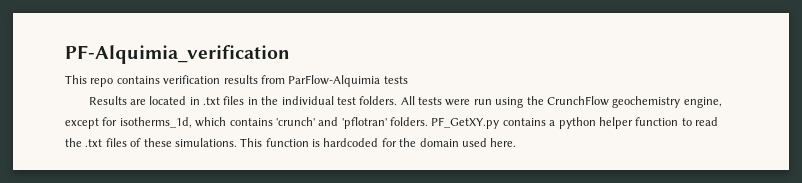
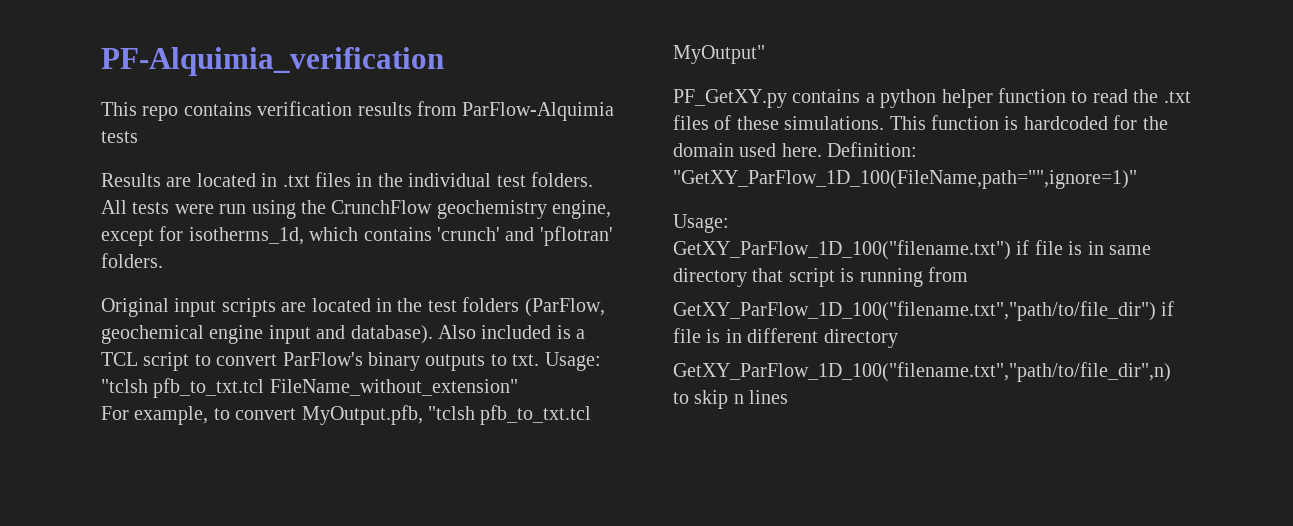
(428, 121) none -> [101,297,605,317] [101,325,586,344] [101,352,601,371] [101,378,518,398] [101,405,592,425] [673,45,765,64] // Original input scripts are located in the test folders (ParFlow, geochemical engine input and database). Also included is a TCL script to convert ParFlow's binary outputs to txt. Usage: "tclsh pfb_to_txt.tcl FileName_without_extension" // For example, to convert MyOutput.pfb, "tclsh pfb_to_txt.tcl MyOutput" //
(517, 142) none -> [827,142,918,157] [673,170,1137,189] [673,214,729,233] [673,240,1151,260] [673,267,968,287] [673,301,1175,321] [673,328,898,348] [673,362,1171,382] [673,390,789,409] Definition: "GetXY_ParFlow_1D_100(FileName,path="",ignore=1)" // Usage: // GetXY_ParFlow_1D_100("filename.txt") if file is in same directory that script is running from // GetXY_ParFlow_1D_100("filename.txt","path/to/file_dir") if file is in different directory // GetXY_ParFlow_1D_100("filename.txt","path/to/file_dir",n) to skip n lines

